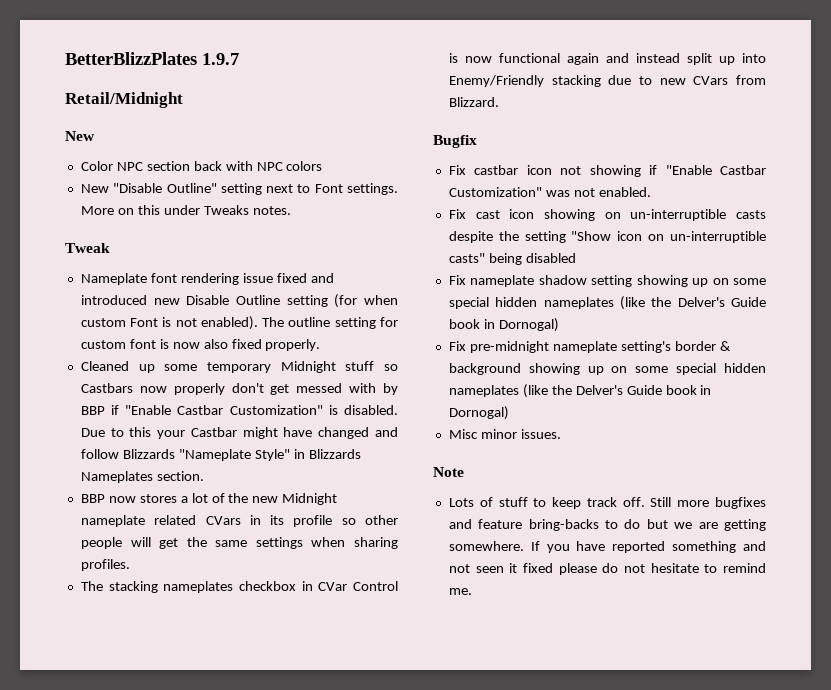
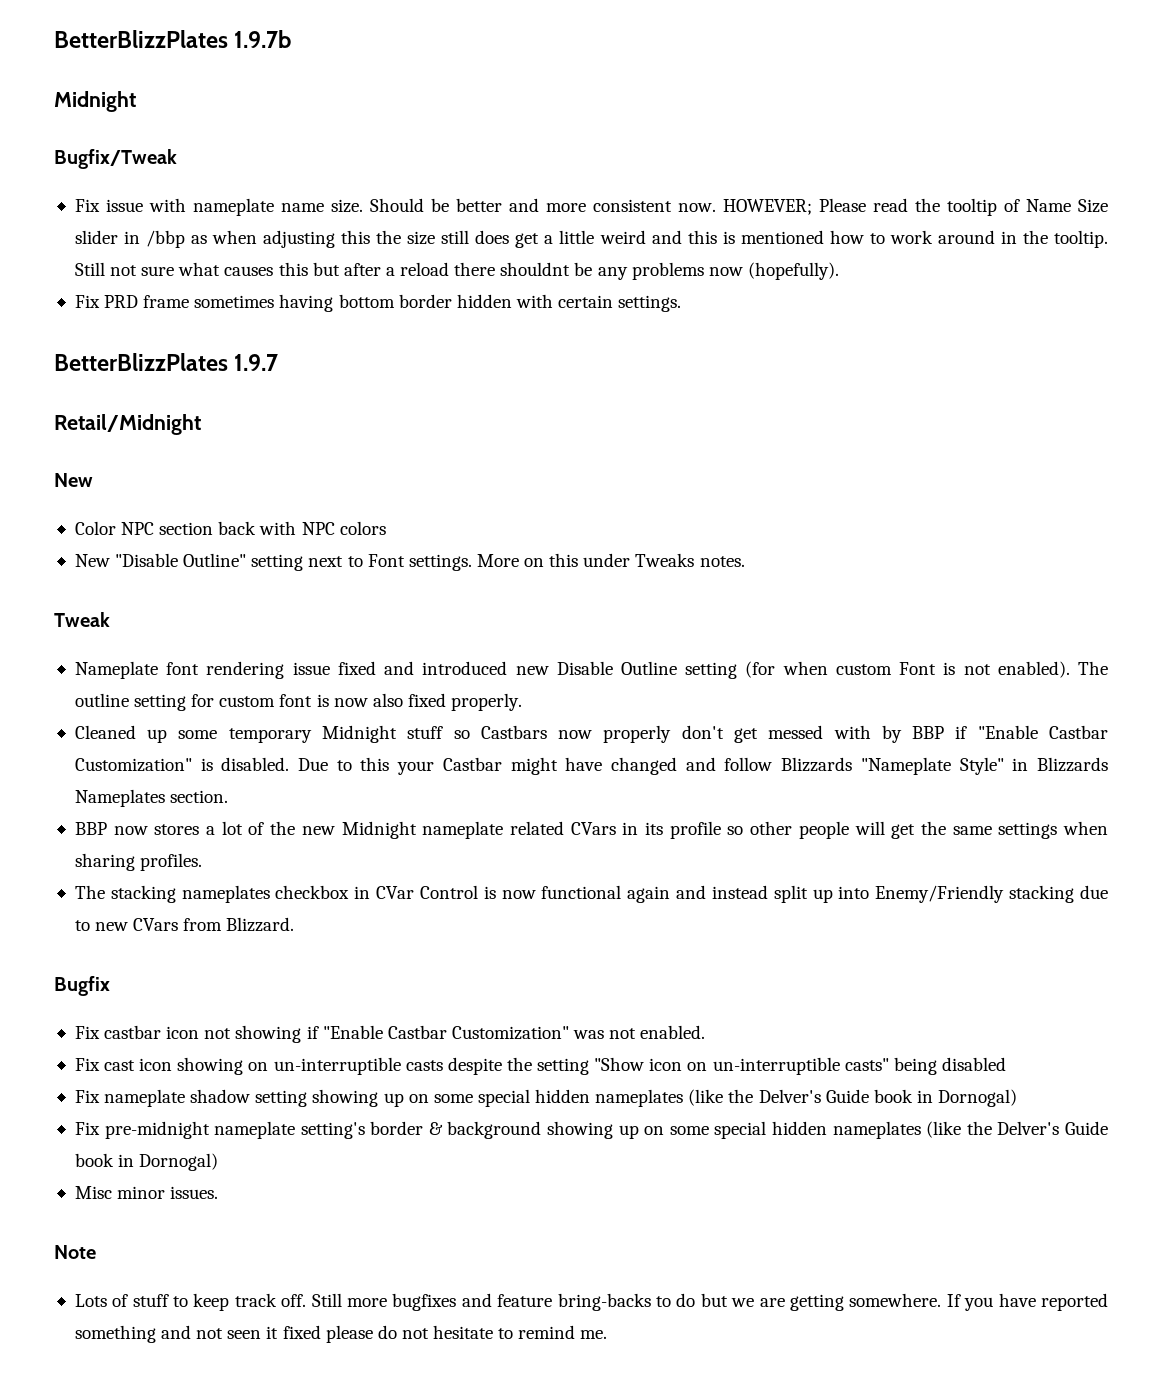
[65,52,197,65] BetterBlizzPlates -> [54,30,292,48] [54,91,136,112] [54,149,177,169] [74,198,1108,216] [74,230,1108,248] [74,262,839,280] [74,294,682,312] [54,353,228,371] BetterBlizzPlates 1.9.7b // Midnight // Bugfix/Tweak // Fix issue with nameplate name size. Should be better and more consistent now. HOWEVER; Please read the tooltip of Name Size slider in /bbp as when adjusting this the size still does get a little weird and this is mentioned how to work around in the tooltip. Still not sure what causes this but after a reload there shouldnt be any problems now (hopefully). // Fix PRD frame sometimes having bottom border hidden with certain settings. // BetterBlizzPlates

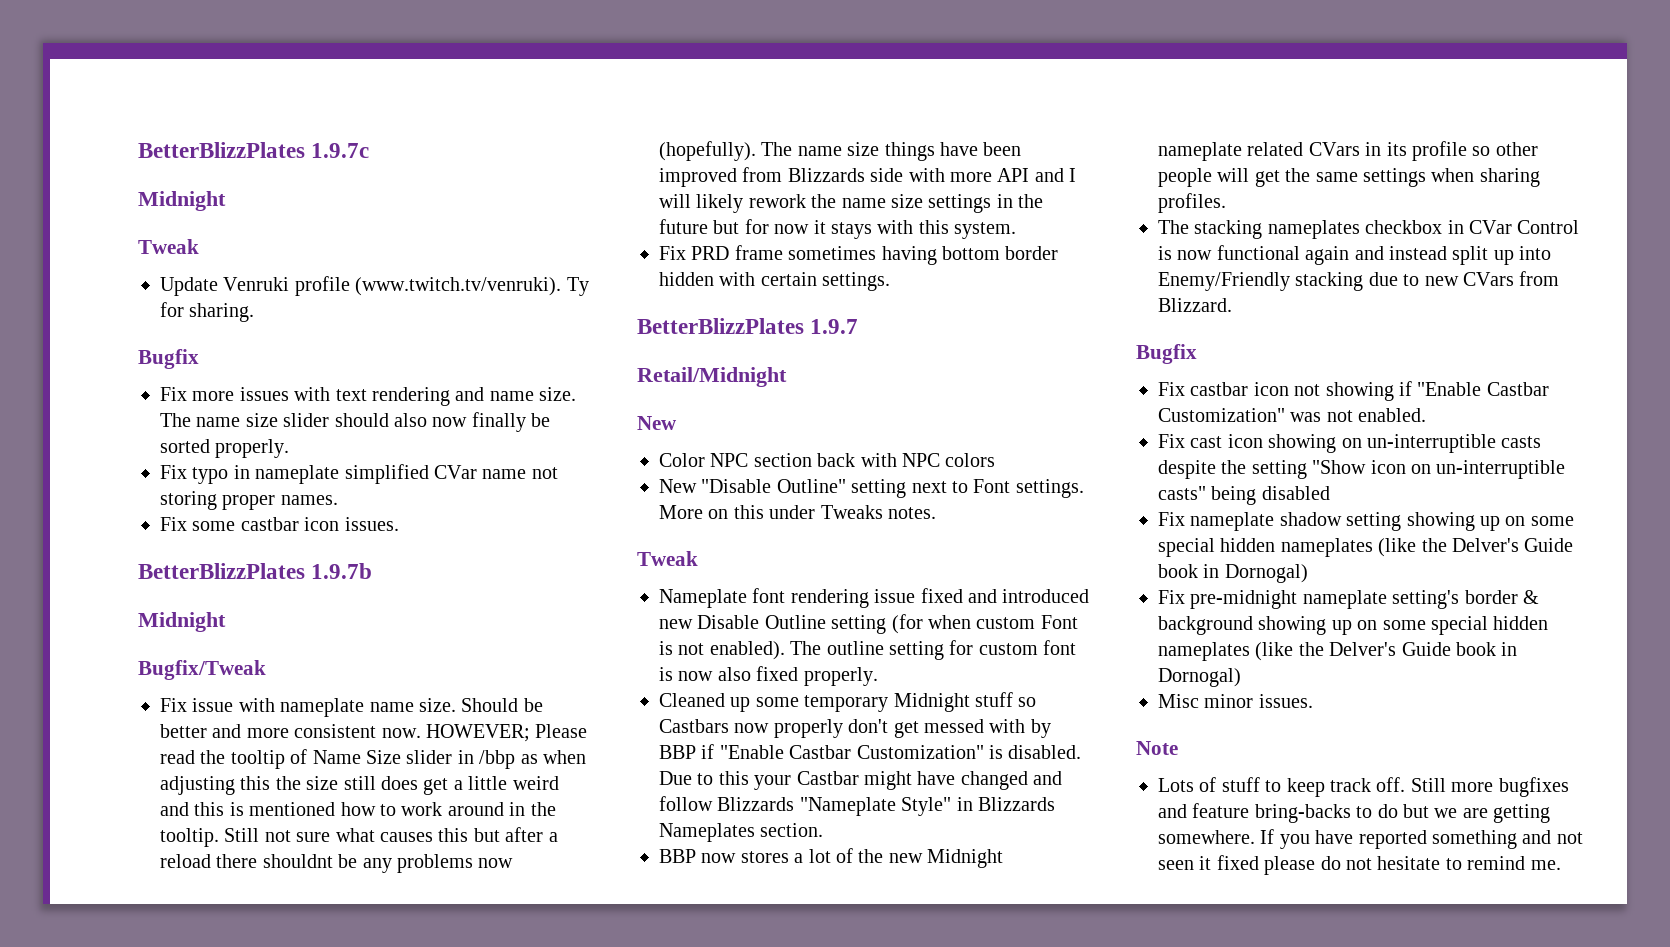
[54,30,228,48] BetterBlizzPlates -> [138,142,370,158] [138,191,226,211] [138,239,199,254] [160,276,589,296] [160,302,255,322] [138,349,199,369] [160,387,577,406] [160,412,551,432] [160,439,290,458] [160,464,558,484] [160,491,338,510] [160,517,399,531] [138,563,305,579] BetterBlizzPlates 1.9.7c // Midnight // Tweak // Update Venruki profile (www.twitch.tv/venruki). Ty for sharing. // Bugfix // Fix more issues with text rendering and name size. The name size slider should also now finally be sorted properly. // Fix typo in nameplate simplified CVar name not storing proper names. // Fix some castbar icon issues. // BetterBlizzPlates
(839, 271) none -> [761,142,1022,161] [659,167,1077,187] [659,194,1044,213] [659,219,1017,239] The name size things have been improved from Blizzards side with more API and I will likely rework the name size settings in the future but for now it stays with this system.

